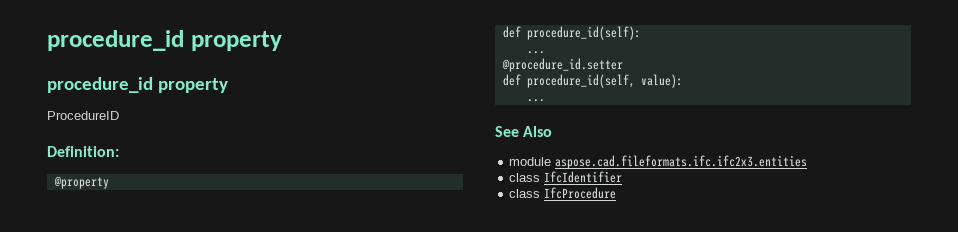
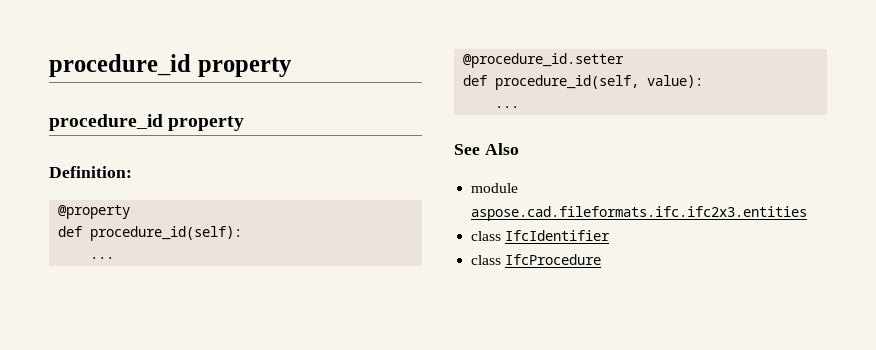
[47,111,119,120] // ProcedureID -> (245, 123) none

